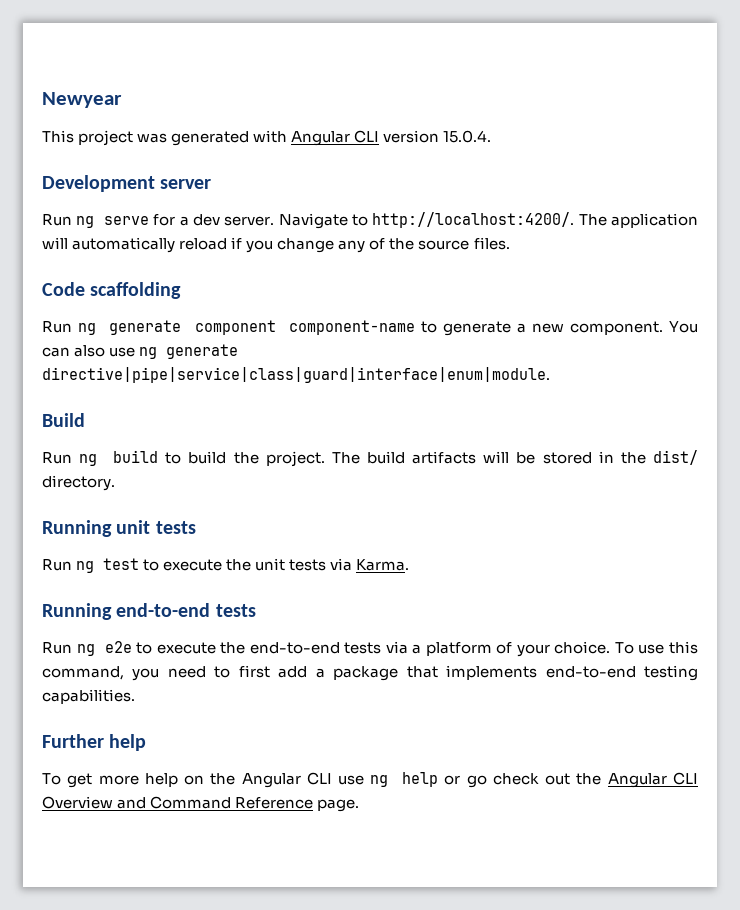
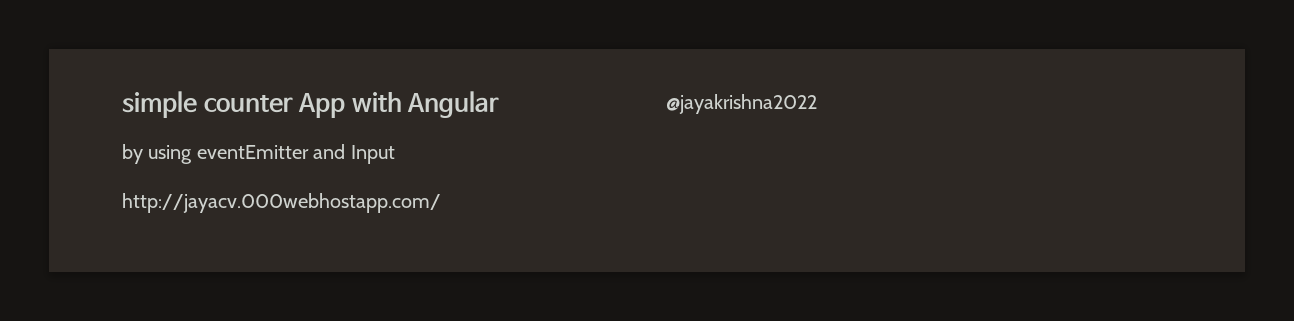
[42,92,122,108] [42,130,492,146] [42,175,212,192] [42,212,698,229] [42,237,510,253] [42,282,182,299] [42,320,698,336] [42,344,239,359] [42,367,550,383] [42,413,85,427] [42,450,699,467] [42,475,115,491] [42,520,196,537] [42,558,410,573] [42,603,256,620] [42,641,698,657] [42,665,698,681] [42,689,135,704] [42,734,147,751] [42,772,698,788] [42,796,360,812] Newyear // This project was generated with Angular CLI version 15.0.4. // Development server // Run ng serve for a dev server. Navigate to http://localhost:4200/. The application will automatically reload if you change any of the source files. // Code scaffolding // Run ng generate component component-name to generate a new component. You can also use ng generate directive|pipe|service|class|guard|interface|enum|module. // Build // Run ng build to build the project. The build artifacts will be stored in the dist/ directory. // Running unit tests // Run ng test to execute the unit tests via Karma. // Running end-to-end tests // Run ng e2e to execute the end-to-end tests via a platform of your choice. To use this command, you need to first add a package that implements end-to-end testing capabilities. // Further help // To get more help on the Angular CLI use ng help or go check out the Angular CLI Overview and Command Reference page. -> [122,91,500,118] [122,144,395,164] [122,193,441,213] [666,94,817,114] simple counter App with Angular // by using eventEmitter and Input // http://jayacv.000webhostapp.com/ // @jayakrishna2022

